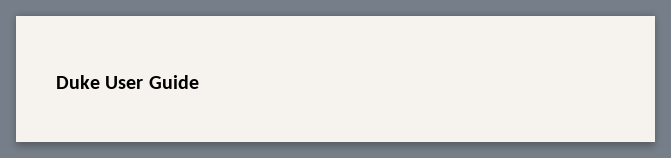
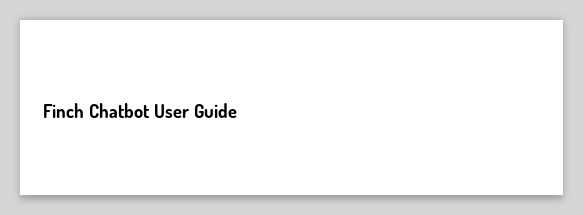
[56,75,100,89] Duke -> [43,103,150,118] Finch Chatbot

